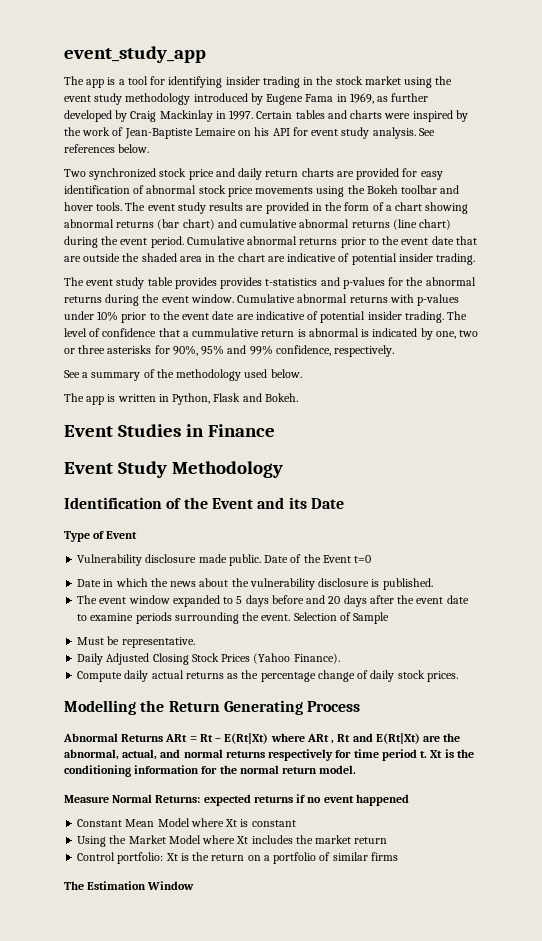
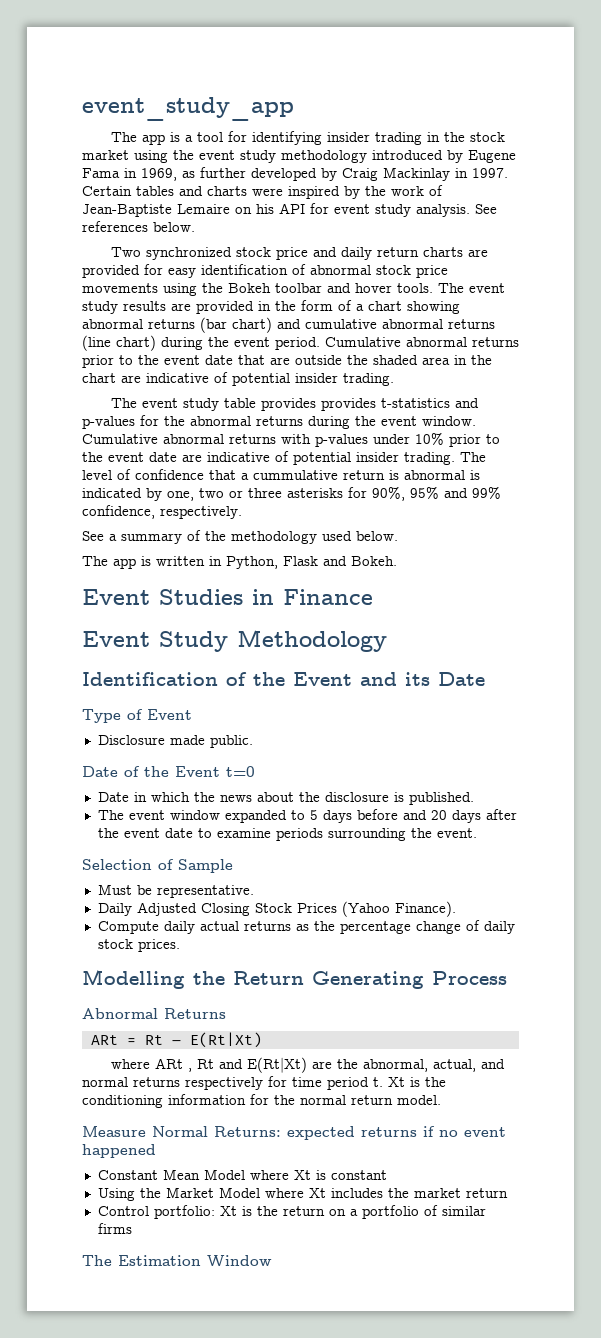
[77,554,197,566] Vulnerability disclosure -> [97,735,165,745] Disclosure
(261, 560) none -> (253, 741) //
[249,578,315,590] vulnerability -> (320, 797) none
(291, 617) none -> (477, 833) //
(164, 738) none -> (226, 1013) //
(269, 738) none -> (262, 1040) //

